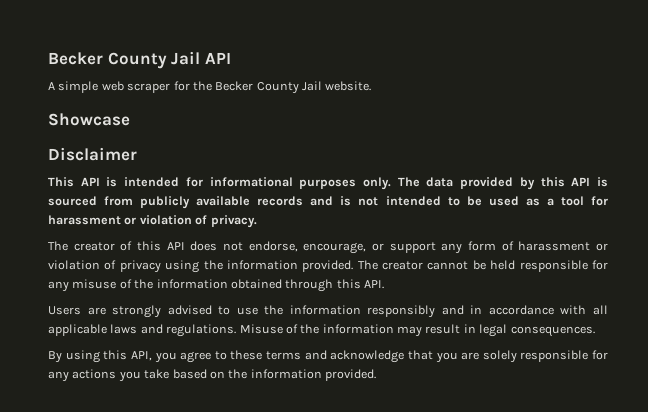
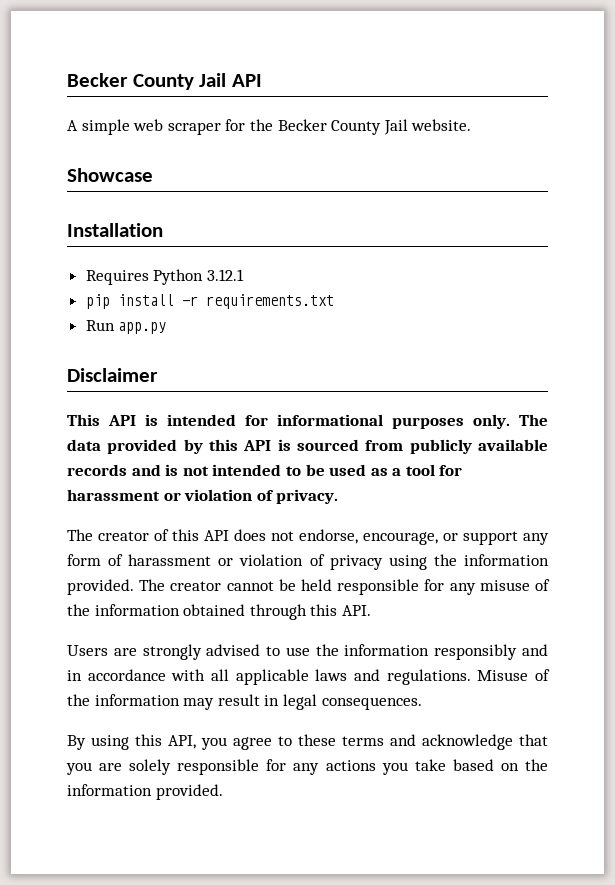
(130, 119) none -> [67,223,163,237] [85,269,244,285] [85,294,334,309] [85,320,167,334] // Installation // Requires Python 3.12.1 // pip install -r requirements.txt // Run app.py

